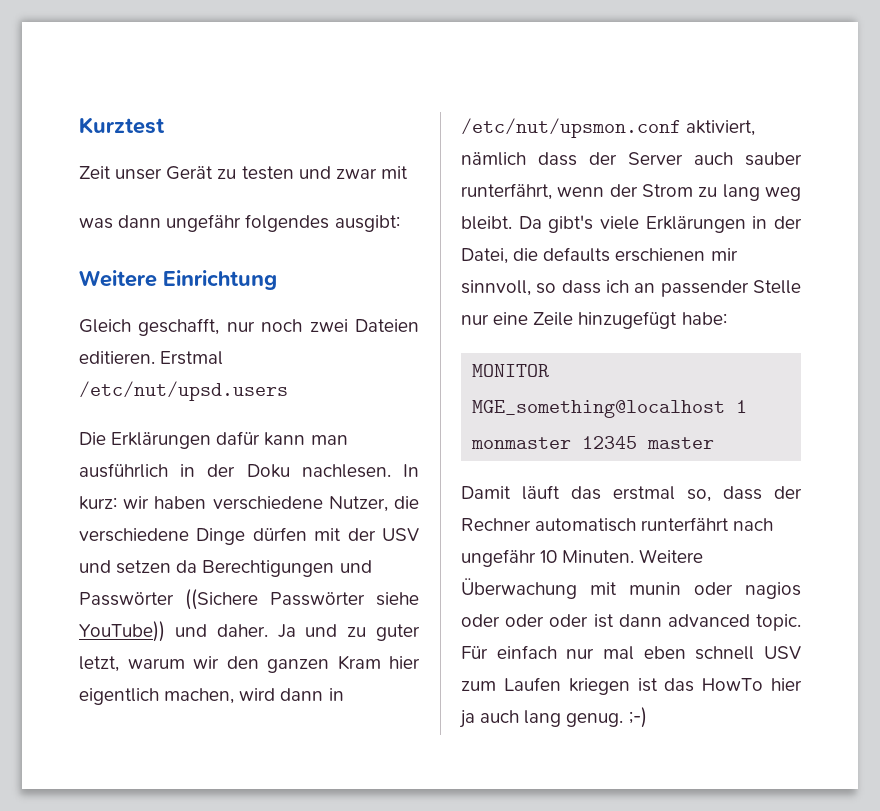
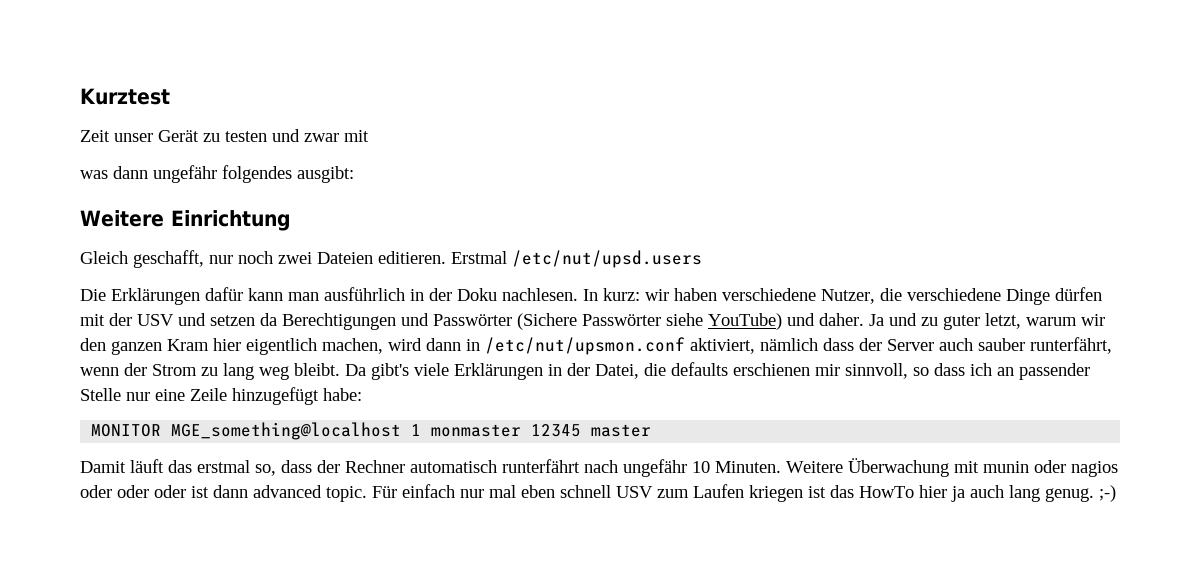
[185,589,258,610] ((Sichere -> [517,313,577,330] (Sichere
[79,621,165,642] YouTube)) -> [708,313,782,330] YouTube)

